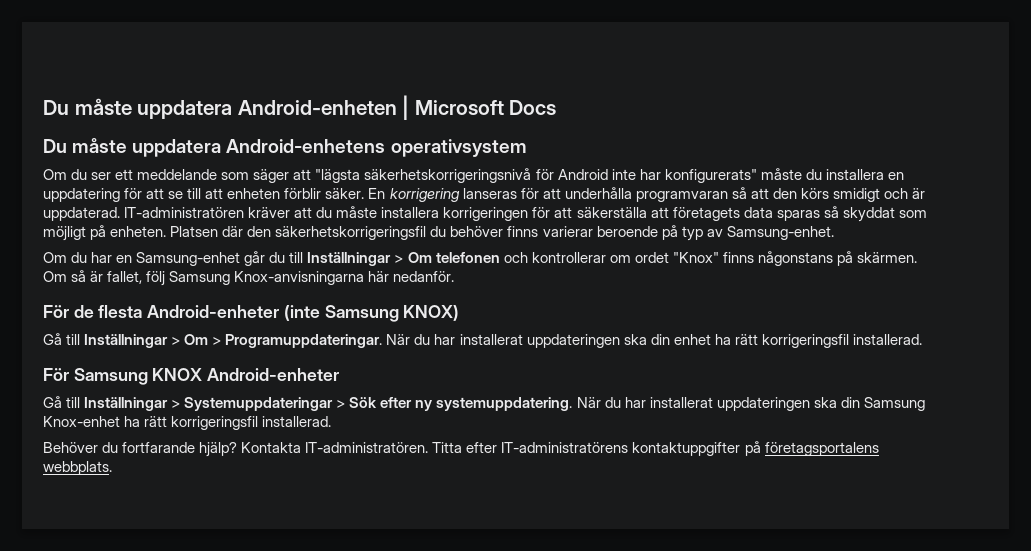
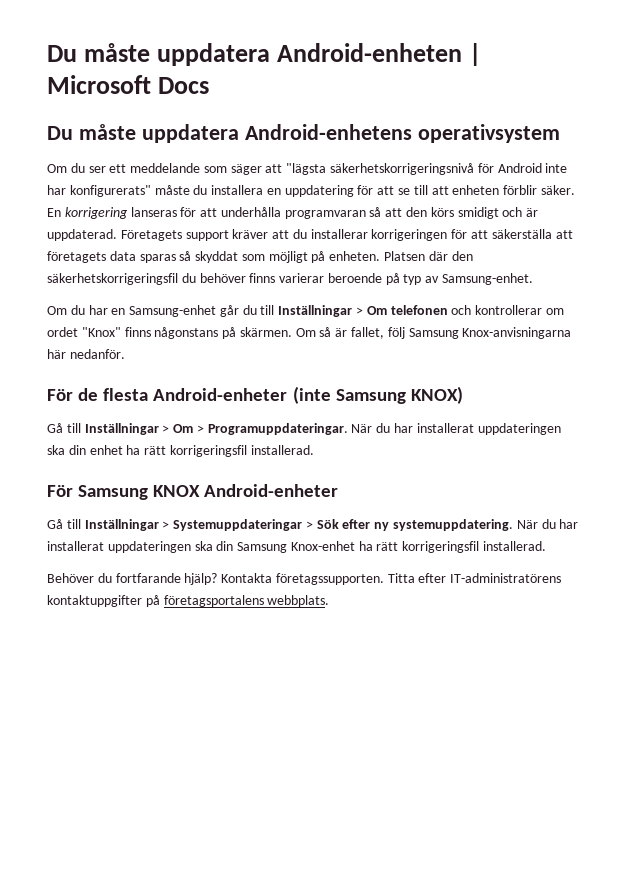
[124,207,245,218] IT-administratören -> [120,230,229,241] Företagets support
[336,206,440,218] måste installera -> [310,229,368,239] installerar
[305,442,429,453] IT-administratören. -> [275,573,384,585] företagssupporten.

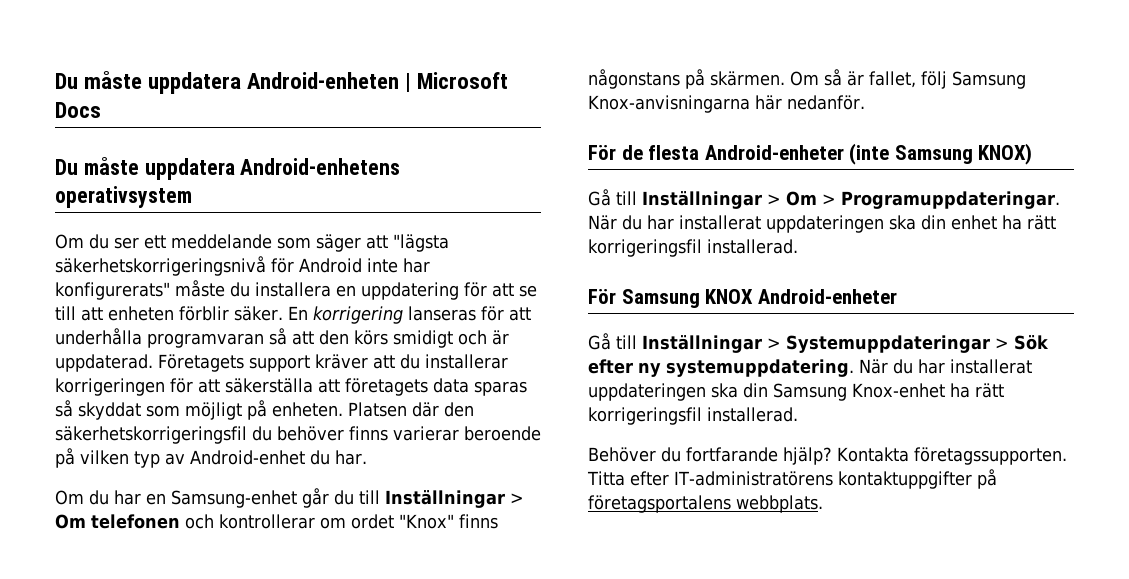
(400, 279) none -> [80,450,129,465] vilken
[442,273,534,285] Samsung-enhet. -> [190,450,367,465] Android-enhet du har.

